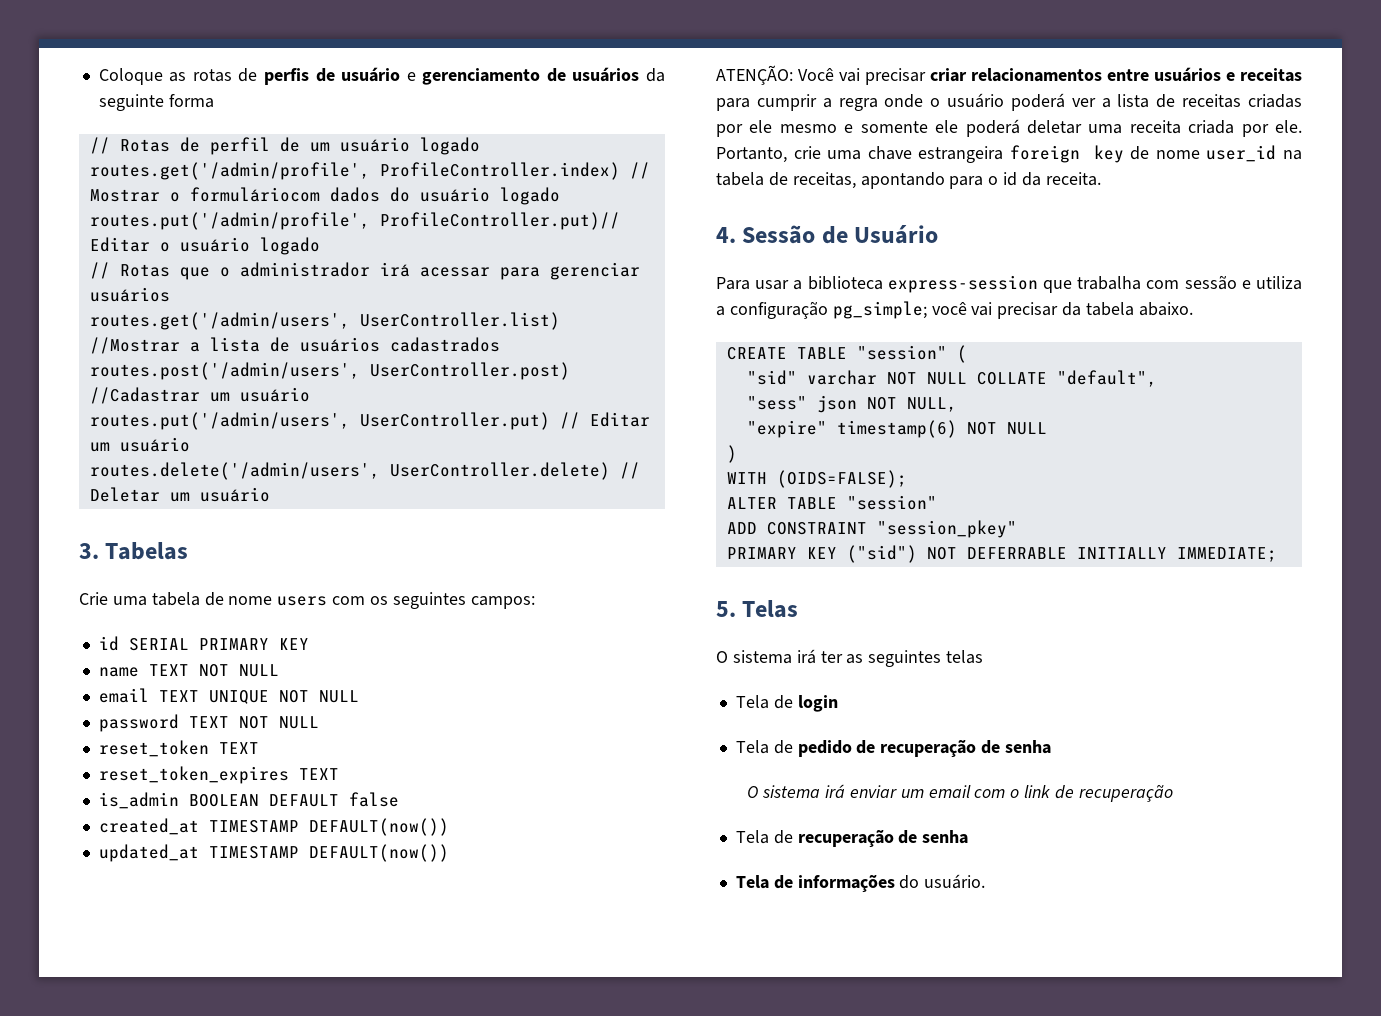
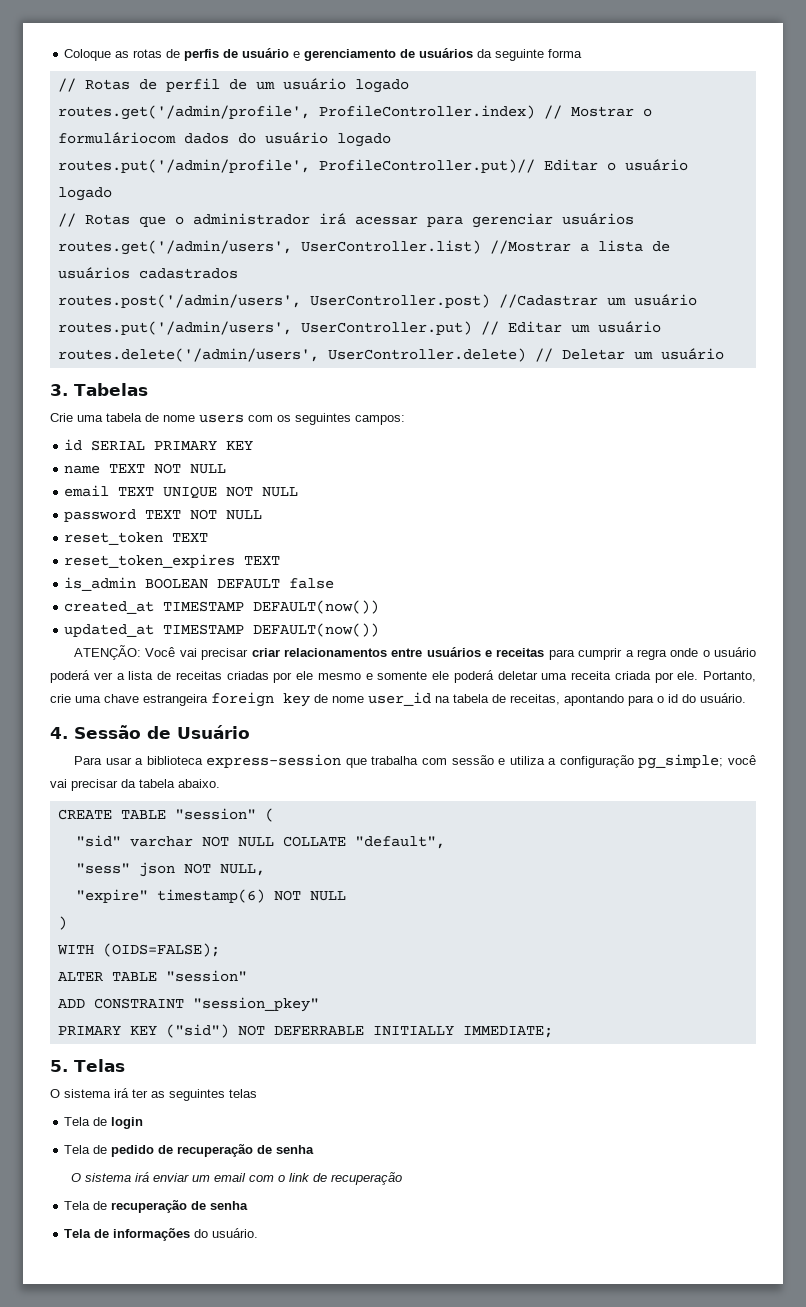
[1022,172,1101,186] da receita. -> [682,693,746,703] do usuário.

